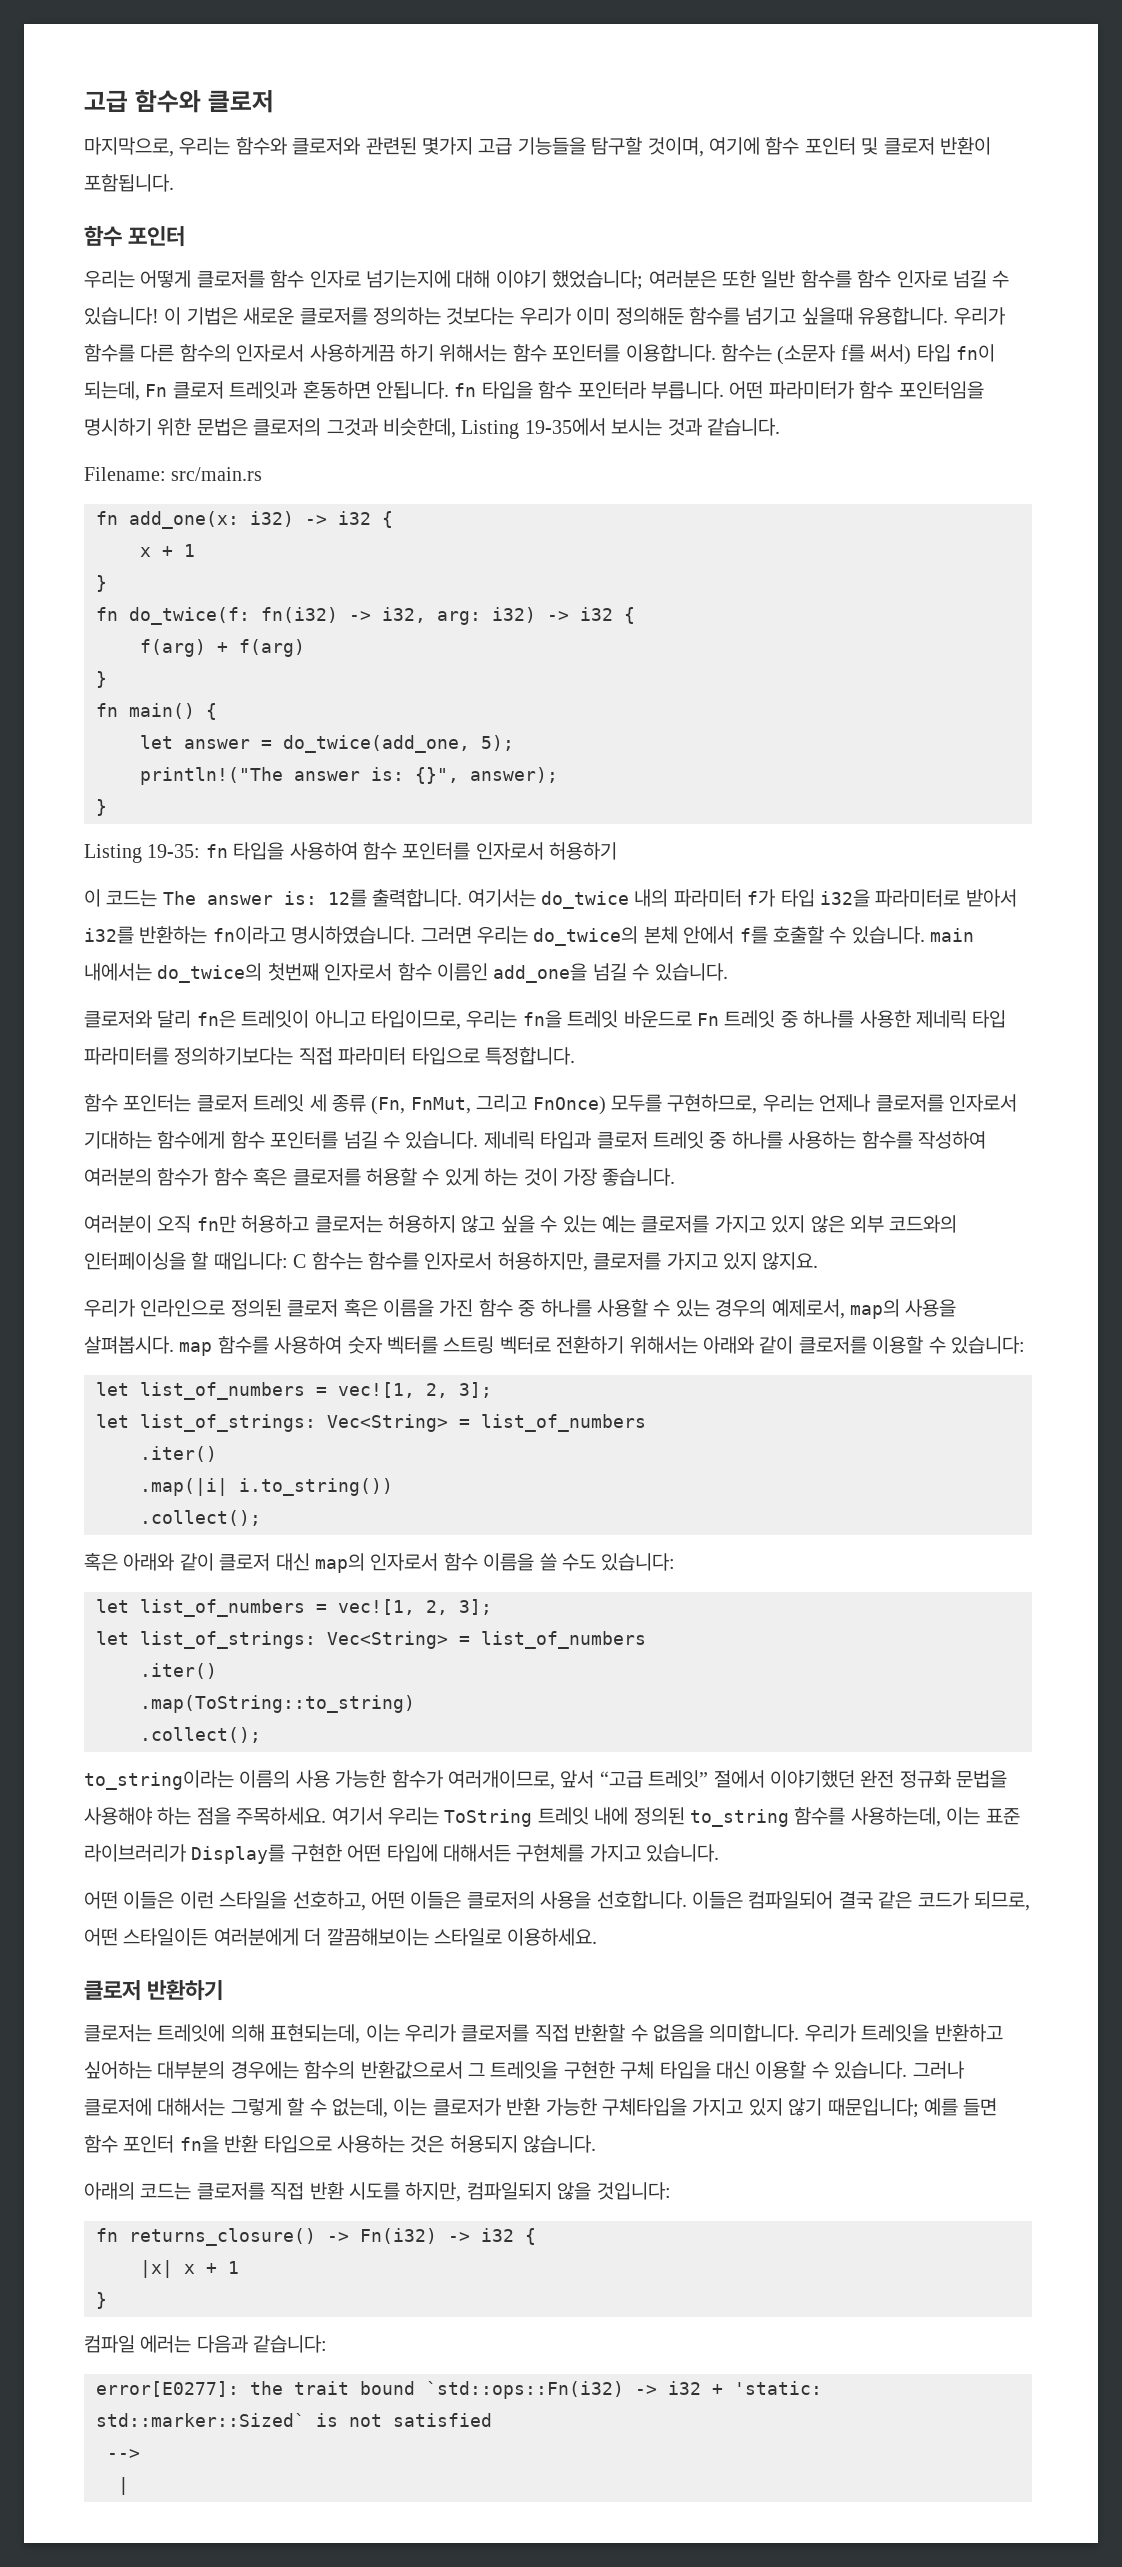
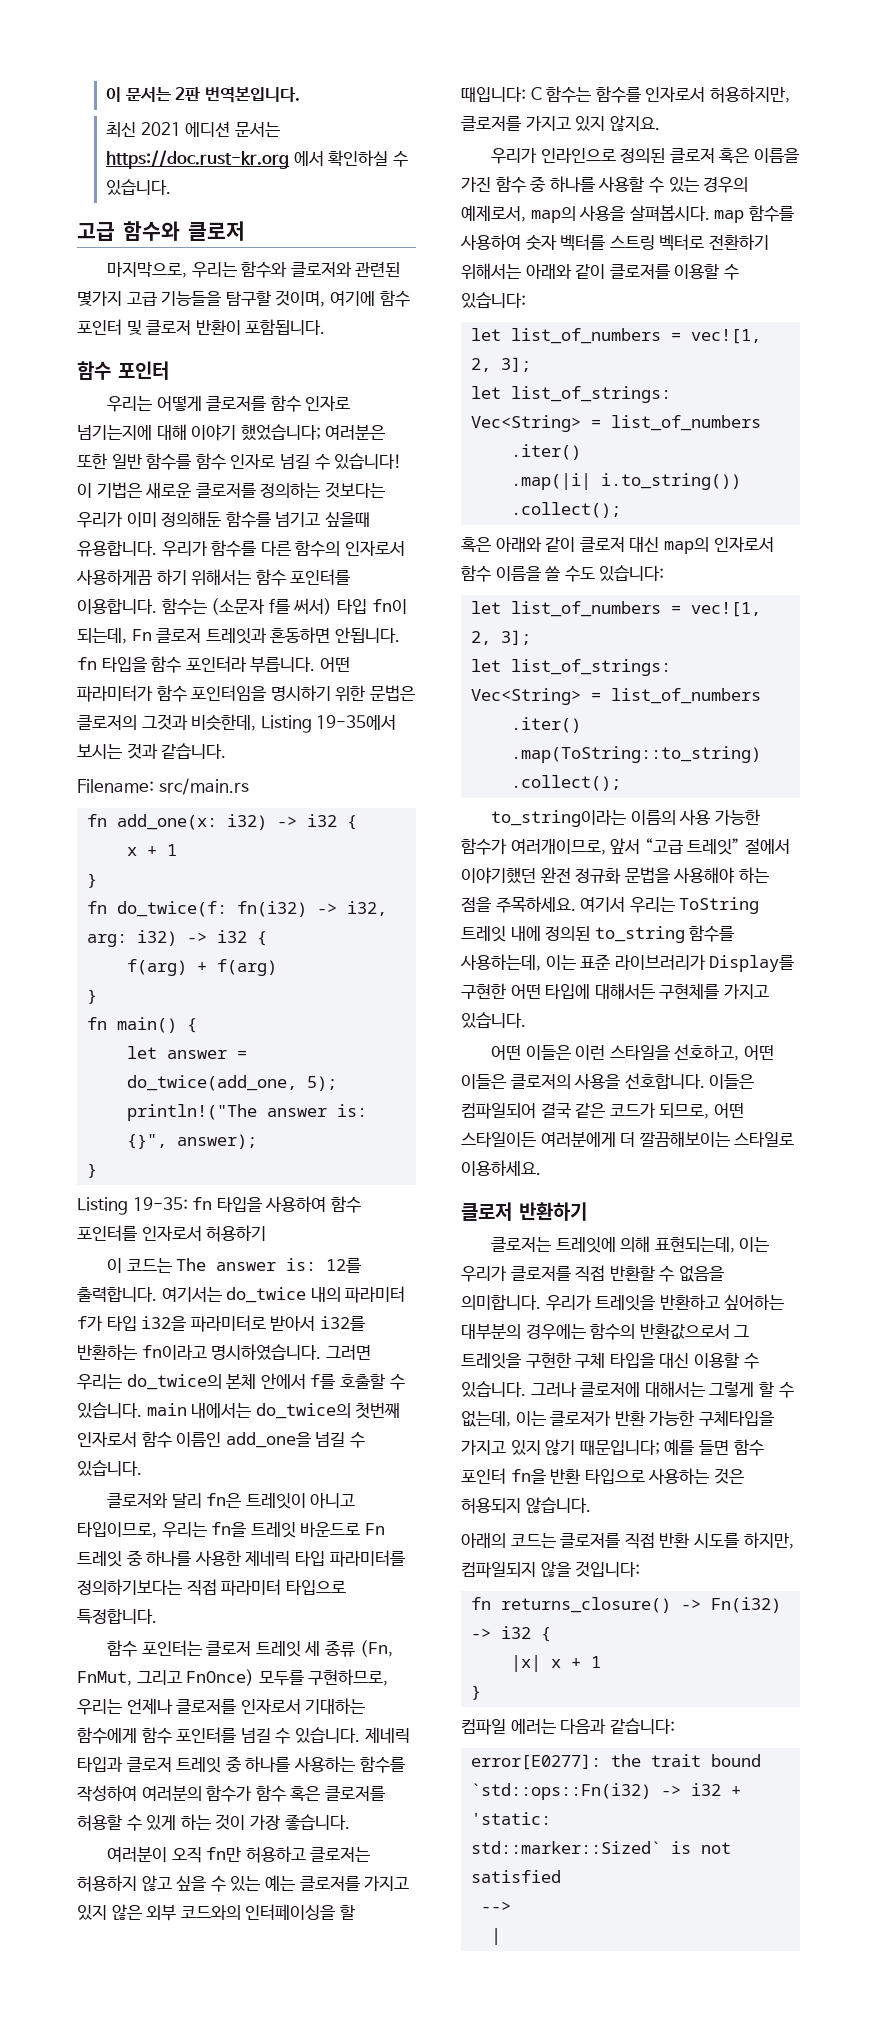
(84, 101) none -> [106,87,300,103] [106,121,280,137] [106,150,408,169] [106,179,172,195] 이 문서는 2판 번역본입니다. // 최신 2021 에디션 문서는 https://doc.rust-kr.org 에서 확인하실 수 있습니다. //

